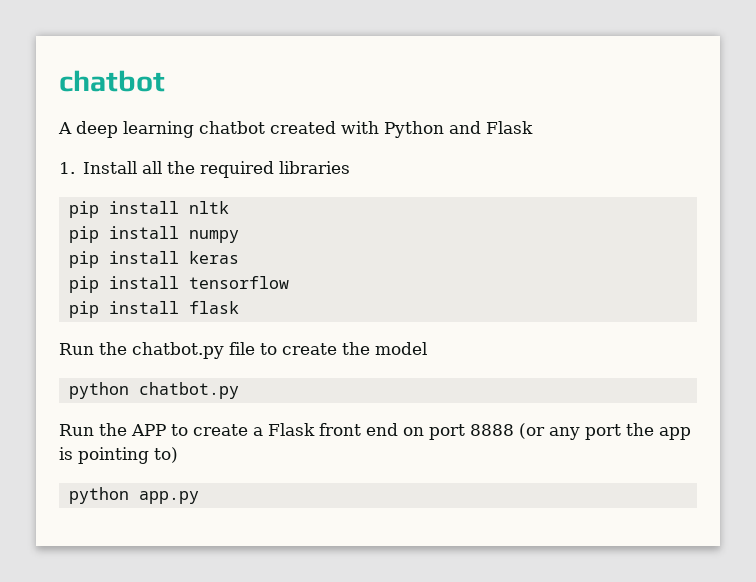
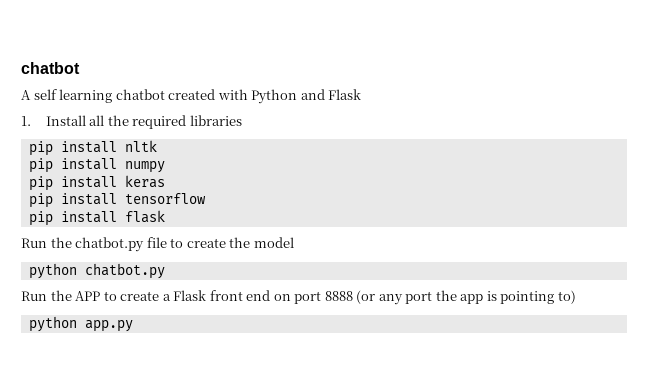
[76,121,118,138] deep -> [33,89,57,100] self

